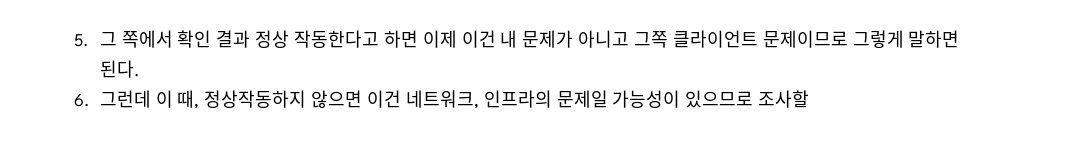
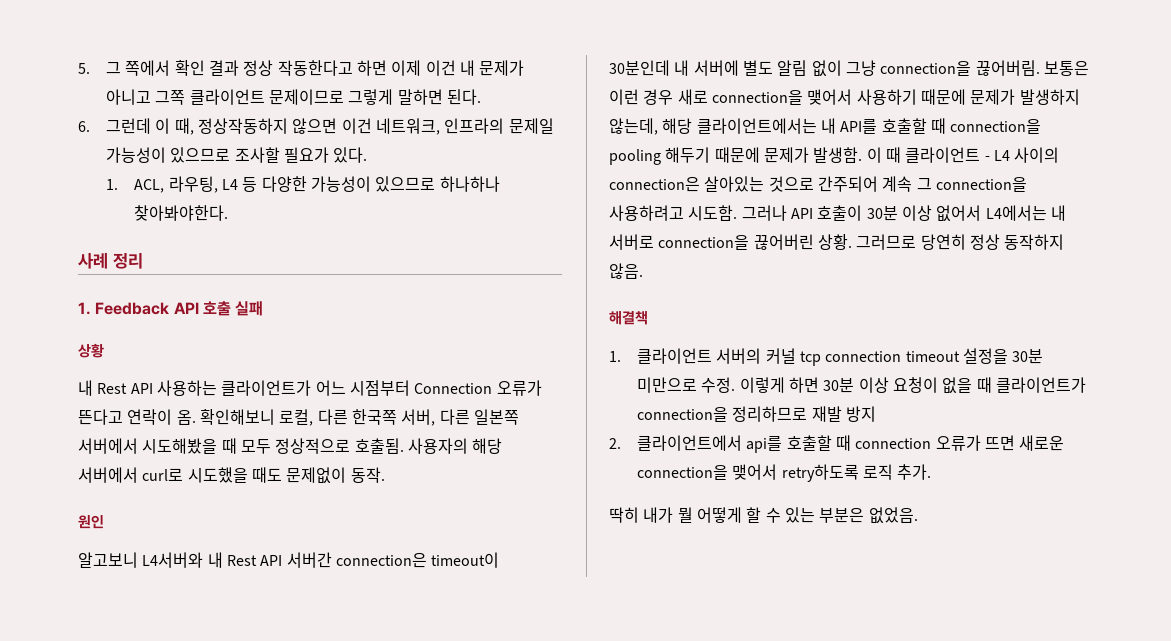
(810, 99) none -> [284,147,368,163] [106,176,500,193] [134,205,229,221] [78,253,143,269] [78,301,264,316] [78,343,104,358] [78,380,542,396] [78,409,519,426] [78,438,503,454] [78,467,385,484] [78,515,104,529] [78,552,500,568] [609,60,1089,77] [609,89,1080,105] [609,118,1042,135] [609,147,1060,165] [609,176,1027,192] [609,205,1066,222] [609,234,1065,250] [609,263,643,279] [609,311,648,325] [609,348,1044,366] [637,377,1087,394] [637,406,877,422] [609,435,1065,453] [637,464,932,482] [609,507,918,524] 필요가 있다. // 1. ACL, 라우팅, L4 등 다양한 가능성이 있으므로 하나하나 찾아봐야한다. // 사례 정리 // 1. Feedback API 호출 실패 // 상황 // 내 Rest API 사용하는 클라이언트가 어느 시점부터 Connection 오류가 뜬다고 연락이 옴. 확인해보니 로컬, 다른 한국쪽 서버, 다른 일본쪽 서버에서 시도해봤을 때 모두 정상적으로 호출됨. 사용자의 해당 서버에서 curl로 시도했을 때도 문제없이 동작. // 원인 // 알고보니 L4서버와 내 Rest API 서버간 connection은 timeout이 30분인데 내 서버에 별도 알림 없이 그냥 connection을 끊어버림. 보통은 이런 경우 새로 connection을 맺어서 사용하기 때문에 문제가 발생하지 않는데, 해당 클라이언트에서는 내 API를 호출할 때 connection을 pooling 해두기 때문에 문제가 발생함. 이 때 클라이언트 - L4 사이의 connection은 살아있는 것으로 간주되어 계속 그 connection을 사용하려고 시도함. 그러나 API 호출이 30분 이상 없어서 L4에서는 내 서버로 connection을 끊어버린 상황. 그러므로 당연히 정상 동작하지 않음. // 해결책 // 1. 클라이언트 서버의 커널 tcp connection timeout 설정을 30분 미만으로 수정. 이렇게 하면 30분 이상 요청이 없을 때 클라이언트가 connection을 정리하므로 재발 방지 // 2. 클라이언트에서 api를 호출할 때 connection 오류가 뜨면 새로운 connection을 맺어서 retry하도록 로직 추가. // 딱히 내가 뭘 어떻게 할 수 있는 부분은 없었음.

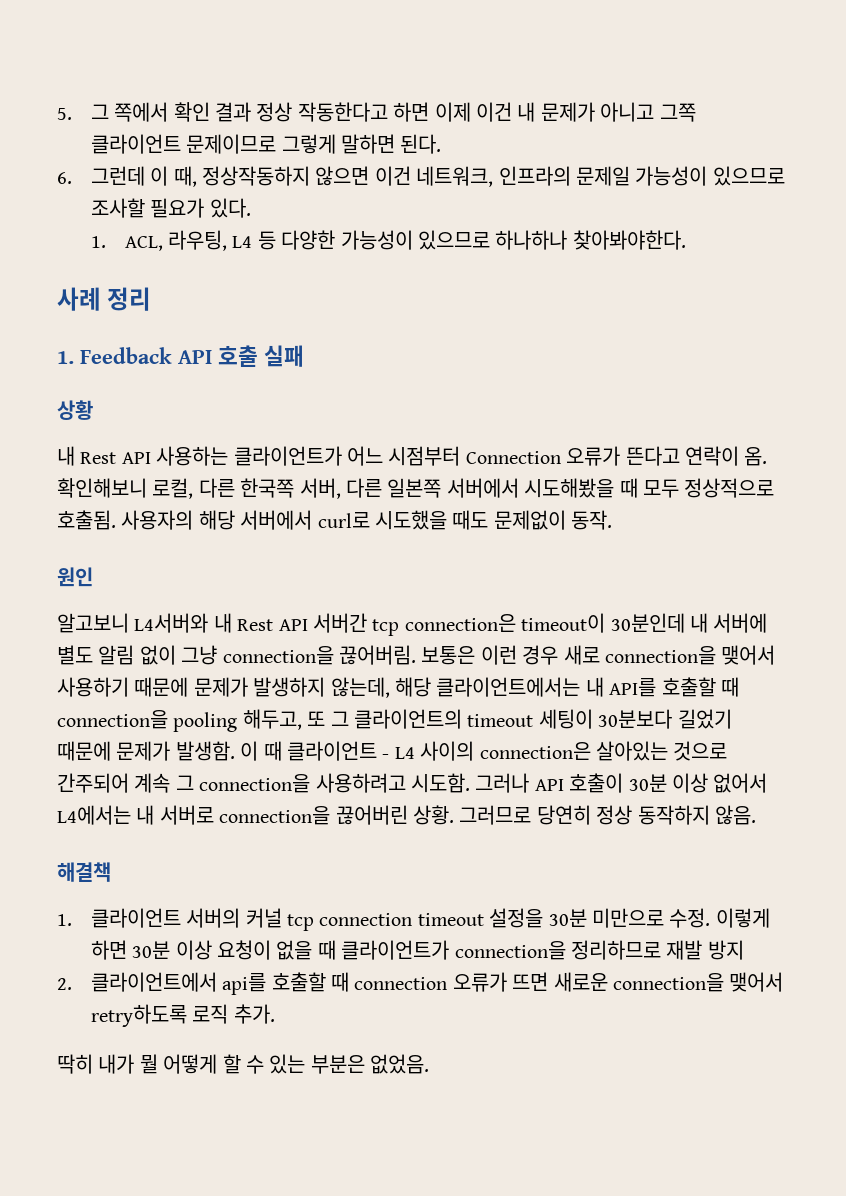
(332, 560) none -> [372,619,400,636] tcp
[665,147,711,163] 해두기 -> [242,709,732,730] 해두고, 또 그 클라이언트의 timeout 세팅이 30분보다 길었기

